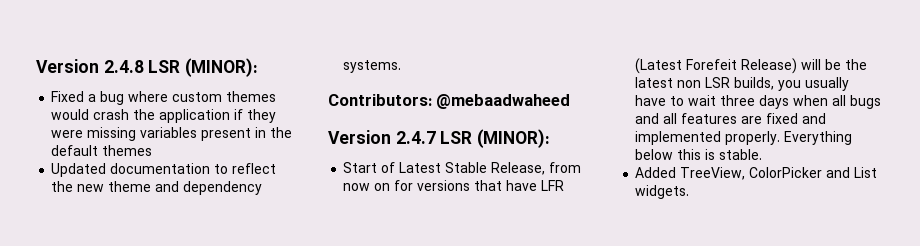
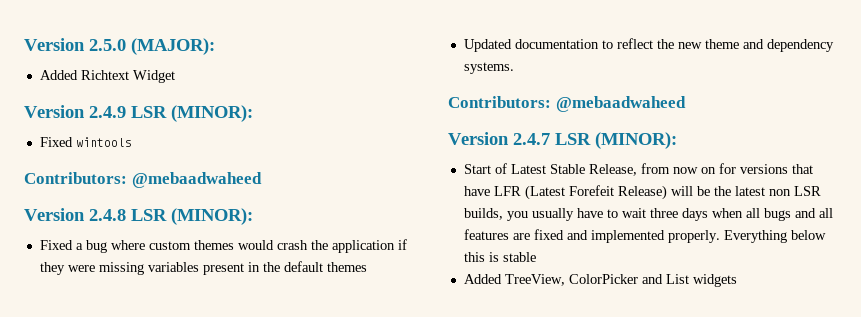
[36,59,99,73] Version -> [24,38,215,55] [39,70,175,83] [24,105,253,122] [39,137,132,147] [24,172,262,188] [24,208,85,221] Version 2.5.0 (MAJOR): // Added Richtext Widget // Version 2.4.9 LSR (MINOR): // Fixed wintools // Contributors: @mebaadwaheed // Version
[719,149,763,160] stable. -> [502,252,536,262] stable
[635,185,690,199] widgets. -> [692,274,737,287] widgets

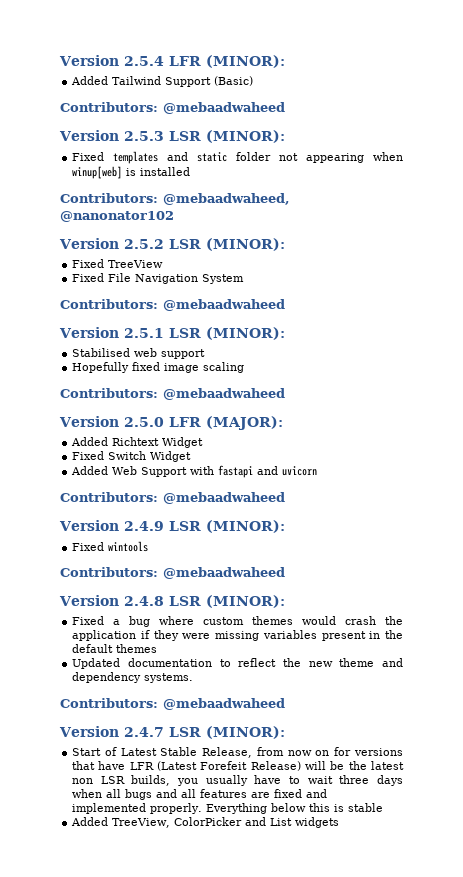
[24,38,215,55] [39,70,175,83] Version 2.5.0 (MAJOR): // Added Richtext Widget -> [59,55,285,68] [71,76,254,87] [60,102,285,114] [59,130,285,143] [72,151,403,164] [72,166,191,179] [60,193,290,205] [60,211,174,222] [59,238,285,251] [72,259,164,268] [72,273,245,284] [60,299,285,311] [59,327,285,340] [72,348,206,359] [72,362,245,373] [60,388,285,400] [59,416,283,430] [71,437,204,448] [72,451,192,462] [71,465,318,478] [60,492,285,504] Version 2.5.4 LFR (MINOR): // Added Tailwind Support (Basic) // Contributors: @mebaadwaheed // Version 2.5.3 LSR (MINOR): // Fixed templates and static folder not appearing when winup[web] is installed // Contributors: @mebaadwaheed, @nanonator102 // Version 2.5.2 LSR (MINOR): // Fixed TreeView // Fixed File Navigation System // Contributors: @mebaadwaheed // Version 2.5.1 LSR (MINOR): // Stabilised web support // Hopefully fixed image scaling // Contributors: @mebaadwaheed // Version 2.5.0 LFR (MAJOR): // Added Richtext Widget // Fixed Switch Widget // Added Web Support with fastapi and uvicorn // Contributors: @mebaadwaheed

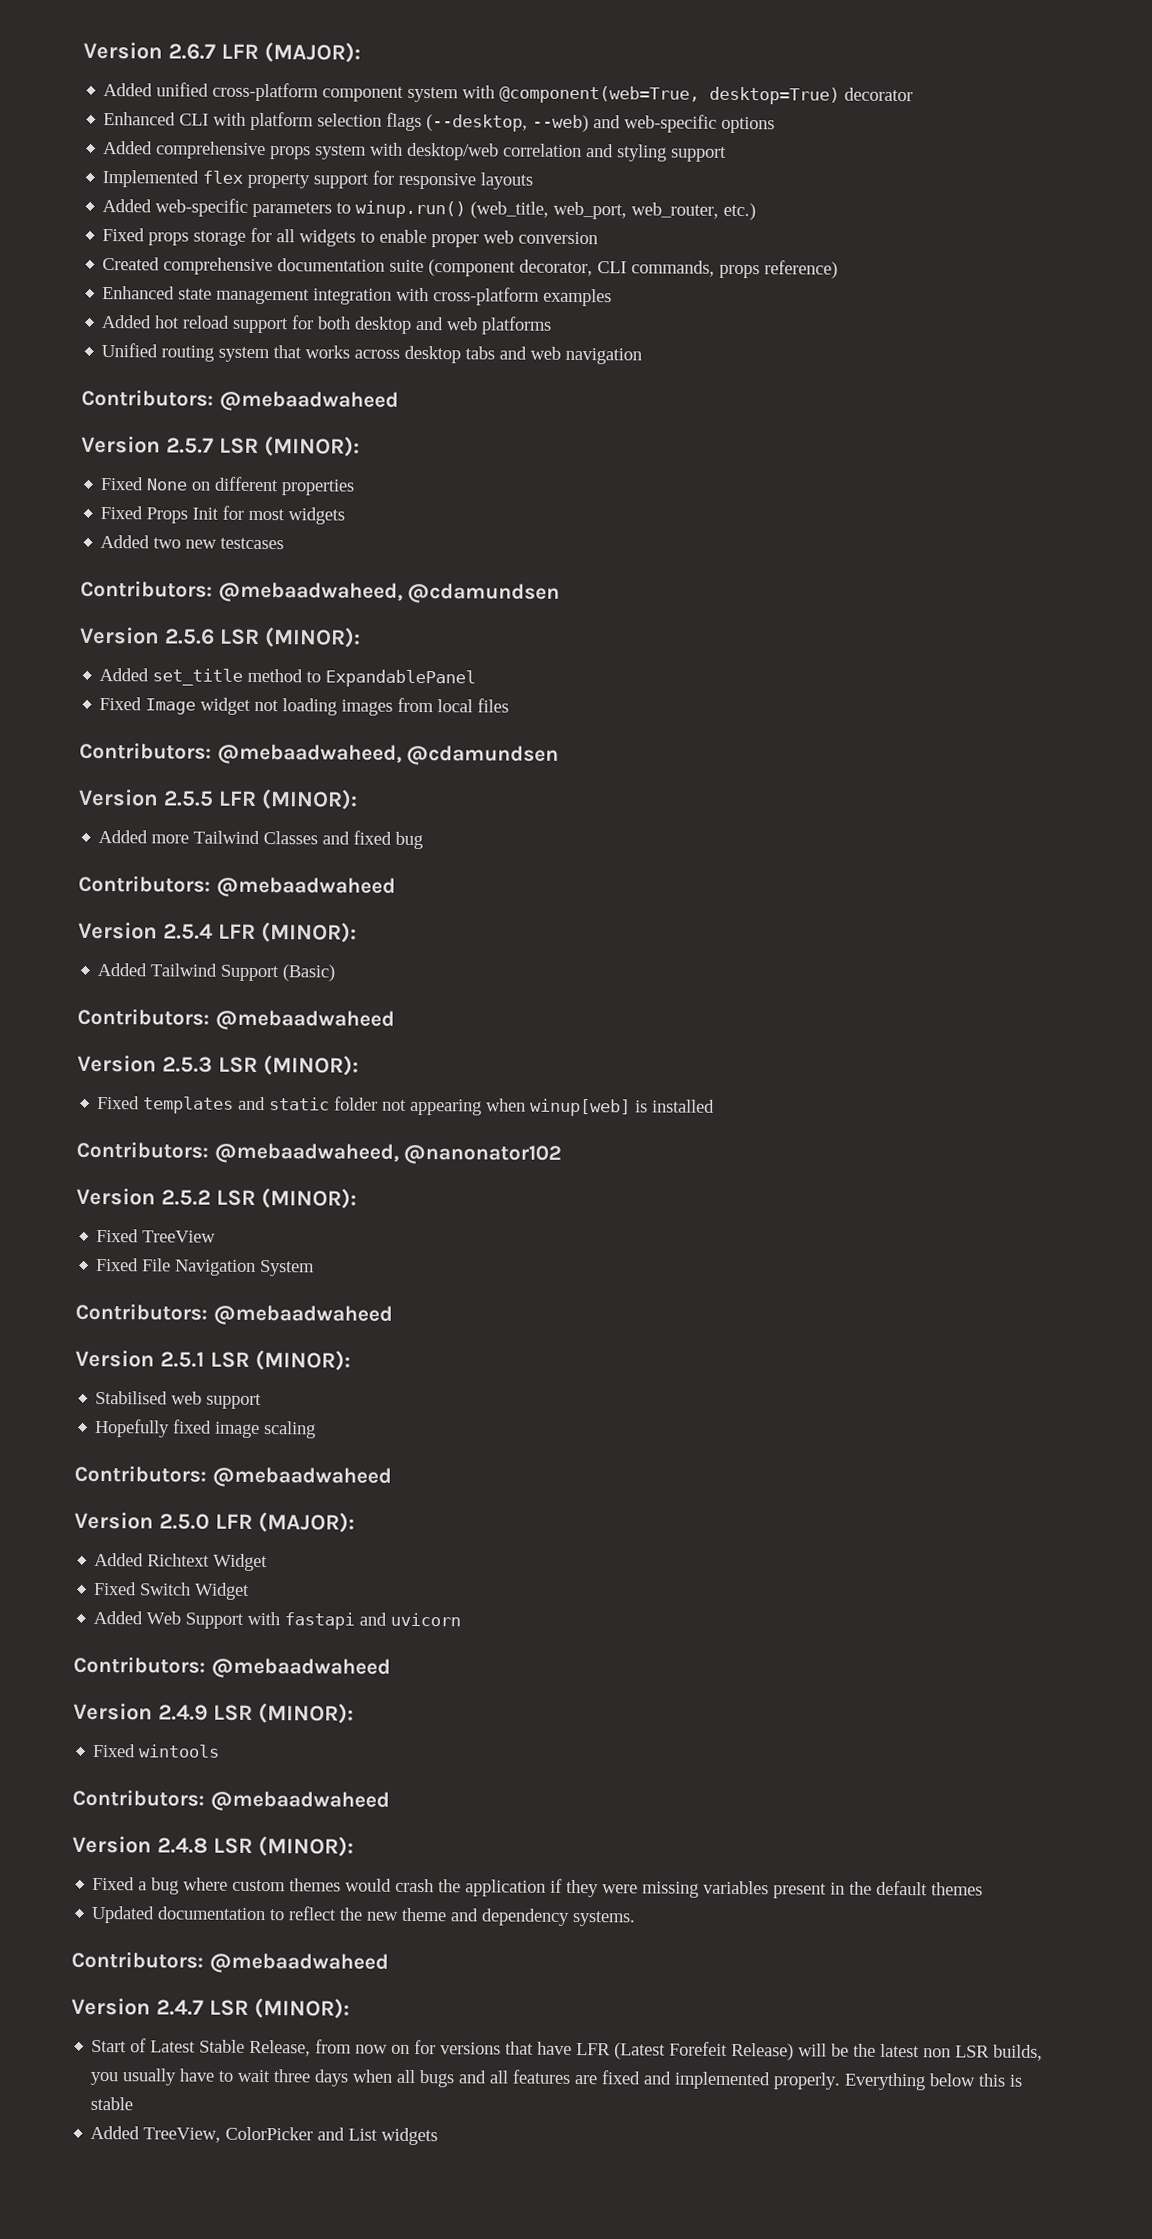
[59,55,119,66] Version -> [83,41,361,63] [103,82,914,105] [103,111,776,134] [103,141,728,162] [102,170,534,190] [102,198,757,221] [102,227,599,248] [102,257,839,279] [102,286,613,307] [101,315,553,335] [101,343,643,365] [81,389,399,412] [81,435,360,457] [100,476,356,496] [100,505,346,525] [100,535,285,550] [80,580,561,604] [79,626,361,648] [99,667,477,688] [99,696,510,716] [79,742,560,766] [78,788,358,810] [98,829,424,850] [78,875,396,898] [78,921,158,940] Version 2.6.7 LFR (MAJOR): // Added unified cross-platform component system with @component(web=True, desktop=True) decorator // Enhanced CLI with platform selection flags (--desktop, --web) and web-specific options // Added comprehensive props system with desktop/web correlation and styling support // Implemented flex property support for responsive layouts // Added web-specific parameters to winup.run() (web_title, web_port, web_router, etc.) // Fixed props storage for all widgets to enable proper web conversion // Created comprehensive documentation suite (component decorator, CLI commands, props reference) // Enhanced state management integration with cross-platform examples // Added hot reload support for both desktop and web platforms // Unified routing system that works across desktop tabs and web navigation // Contributors: @mebaadwaheed // Version 2.5.7 LSR (MINOR): // Fixed None on different properties // Fixed Props Init for most widgets // Added two new testcases // Contributors: @mebaadwaheed, @cdamundsen // Version 2.5.6 LSR (MINOR): // Added set_title method to ExpandablePanel // Fixed Image widget not loading images from local files // Contributors: @mebaadwaheed, @cdamundsen // Version 2.5.5 LFR (MINOR): // Added more Tailwind Classes and fixed bug // Contributors: @mebaadwaheed // Version

